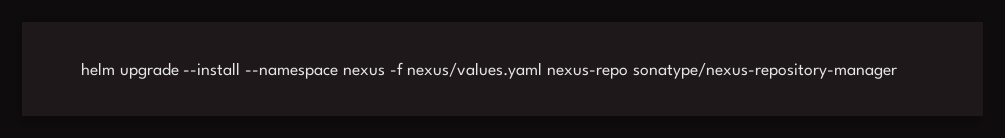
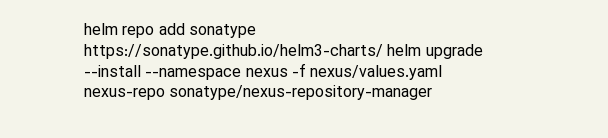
[81,62,115,76] helm -> [84,23,256,38] [84,44,422,59] helm repo add sonatype https://sonatype.github.io/helm3-charts/ helm

